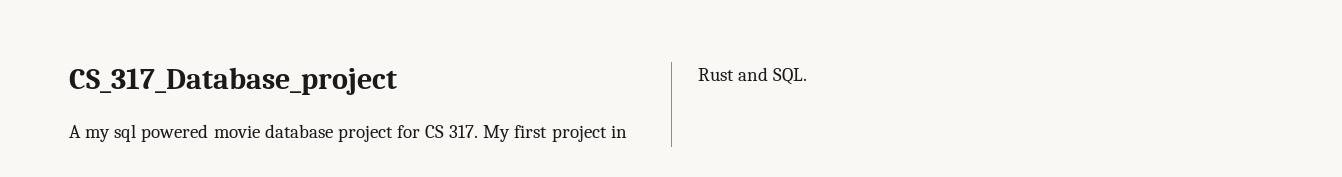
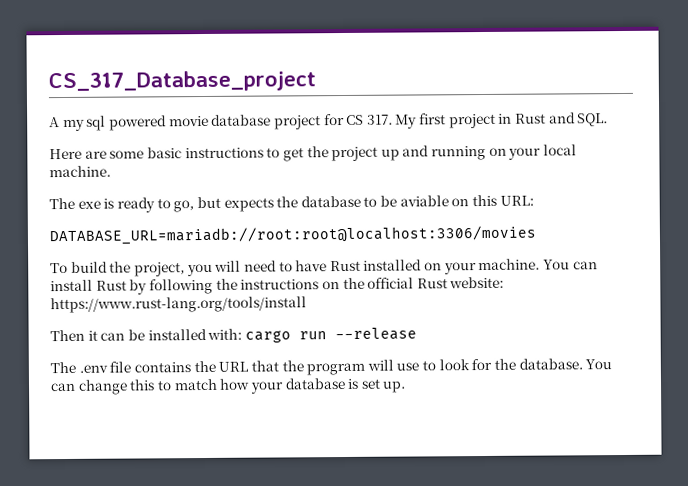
(808, 76) none -> [49,144,578,162] [49,165,111,178] [49,194,534,213] [49,225,536,246] [50,258,598,277] [50,276,505,295] [50,296,307,314] [50,327,417,343] [50,358,613,376] [50,377,407,395] // Here are some basic instructions to get the project up and running on your local machine. // The exe is ready to go, but expects the database to be aviable on this URL: // DATABASE_URL=mariadb://root:root@localhost:3306/movies // To build the project, you will need to have Rust installed on your machine. You can install Rust by following the instructions on the official Rust website: https://www.rust-lang.org/tools/install // Then it can be installed with: cargo run --release // The .env file contains the URL that the program will use to look for the database. You can change this to match how your database is set up.

